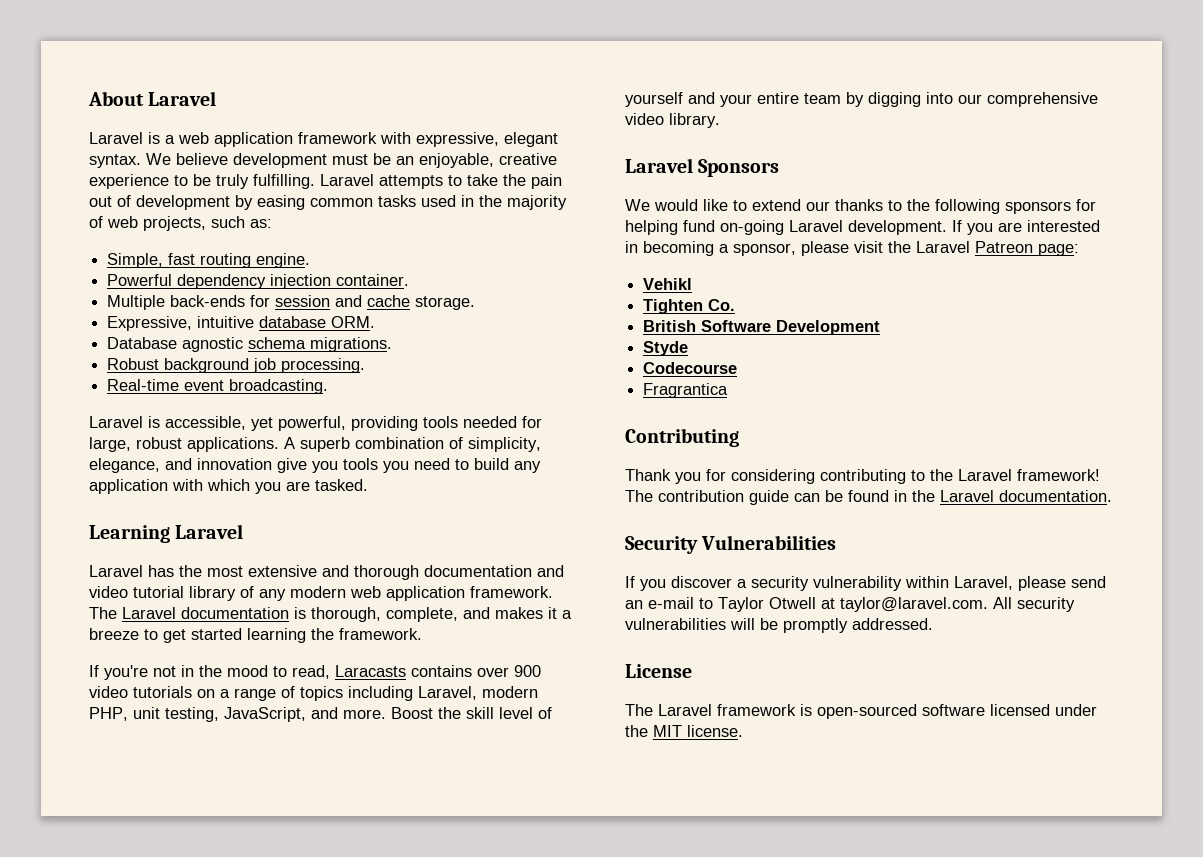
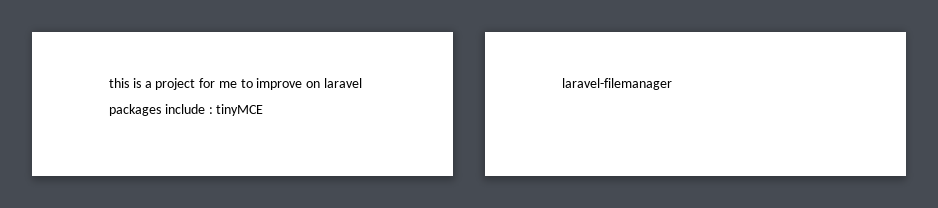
[88,91,217,106] [89,132,558,147] [89,153,557,168] [89,174,562,189] [89,195,567,210] [89,216,272,231] [107,253,311,268] [107,274,410,289] [107,295,476,310] [107,316,376,331] [107,337,393,352] [107,358,366,373] [107,379,329,394] [89,416,542,431] [89,437,541,452] [89,458,541,473] [89,479,368,494] [89,524,244,543] [89,565,564,580] [89,586,553,601] [89,607,572,622] [89,628,422,643] [89,665,541,680] [89,686,538,701] [89,707,552,722] [625,92,1098,107] [625,113,720,128] [625,158,780,177] [625,199,1096,214] [625,220,1100,235] [625,241,1079,256] [643,278,693,290] [643,299,736,314] [643,320,881,335] [643,341,689,356] [643,362,738,374] [643,383,729,398] [625,428,739,447] [625,469,1100,484] [625,490,1112,505] [625,535,837,554] [625,576,1106,591] [625,597,1075,612] [625,618,933,633] [625,664,692,678] [625,704,1097,719] [625,725,743,737] About Laravel // Laravel is a web application framework with expressive, elegant syntax. We believe development must be an enjoyable, creative experience to be truly fulfilling. Laravel attempts to take the pain out of development by easing common tasks used in the majority of web projects, such as: // Simple, fast routing engine. // Powerful dependency injection container. // Multiple back-ends for session and cache storage. // Expressive, intuitive database ORM. // Database agnostic schema migrations. // Robust background job processing. // Real-time event broadcasting. // Laravel is accessible, yet powerful, providing tools needed for large, robust applications. A superb combination of simplicity, elegance, and innovation give you tools you need to build any application with which you are tasked. // Learning Laravel // Laravel has the most extensive and thorough documentation and video tutorial library of any modern web application framework. The Laravel documentation is thorough, complete, and makes it a breeze to get started learning the framework. // If you're not in the mood to read, Laracasts contains over 900 video tutorials on a range of topics including Laravel, modern PHP, unit testing, JavaScript, and more. Boost the skill level of yourself and your entire team by digging into our comprehensive video library. // Laravel Sponsors // We would like to extend our thanks to the following sponsors for helping fund on-going Laravel development. If you are interested in becoming a sponsor, please visit the Laravel Patreon page: // Vehikl // Tighten Co. // British Software Development // Styde // Codecourse // Fragrantica // Contributing // Thank you for considering contributing to the Laravel framework! The contribution guide can be found in the Laravel documentation. // Security Vulnerabilities // If you discover a security vulnerability within Laravel, please send an e-mail to Taylor Otwell at taylor@laravel.com. All security vulnerabilities will be promptly addressed. // License // The Laravel framework is open-sourced software licensed under the MIT license. -> [109,78,363,90] [109,104,264,116] [562,78,672,90] this is a project for me to improve on laravel // packages include : tinyMCE laravel-filemanager

